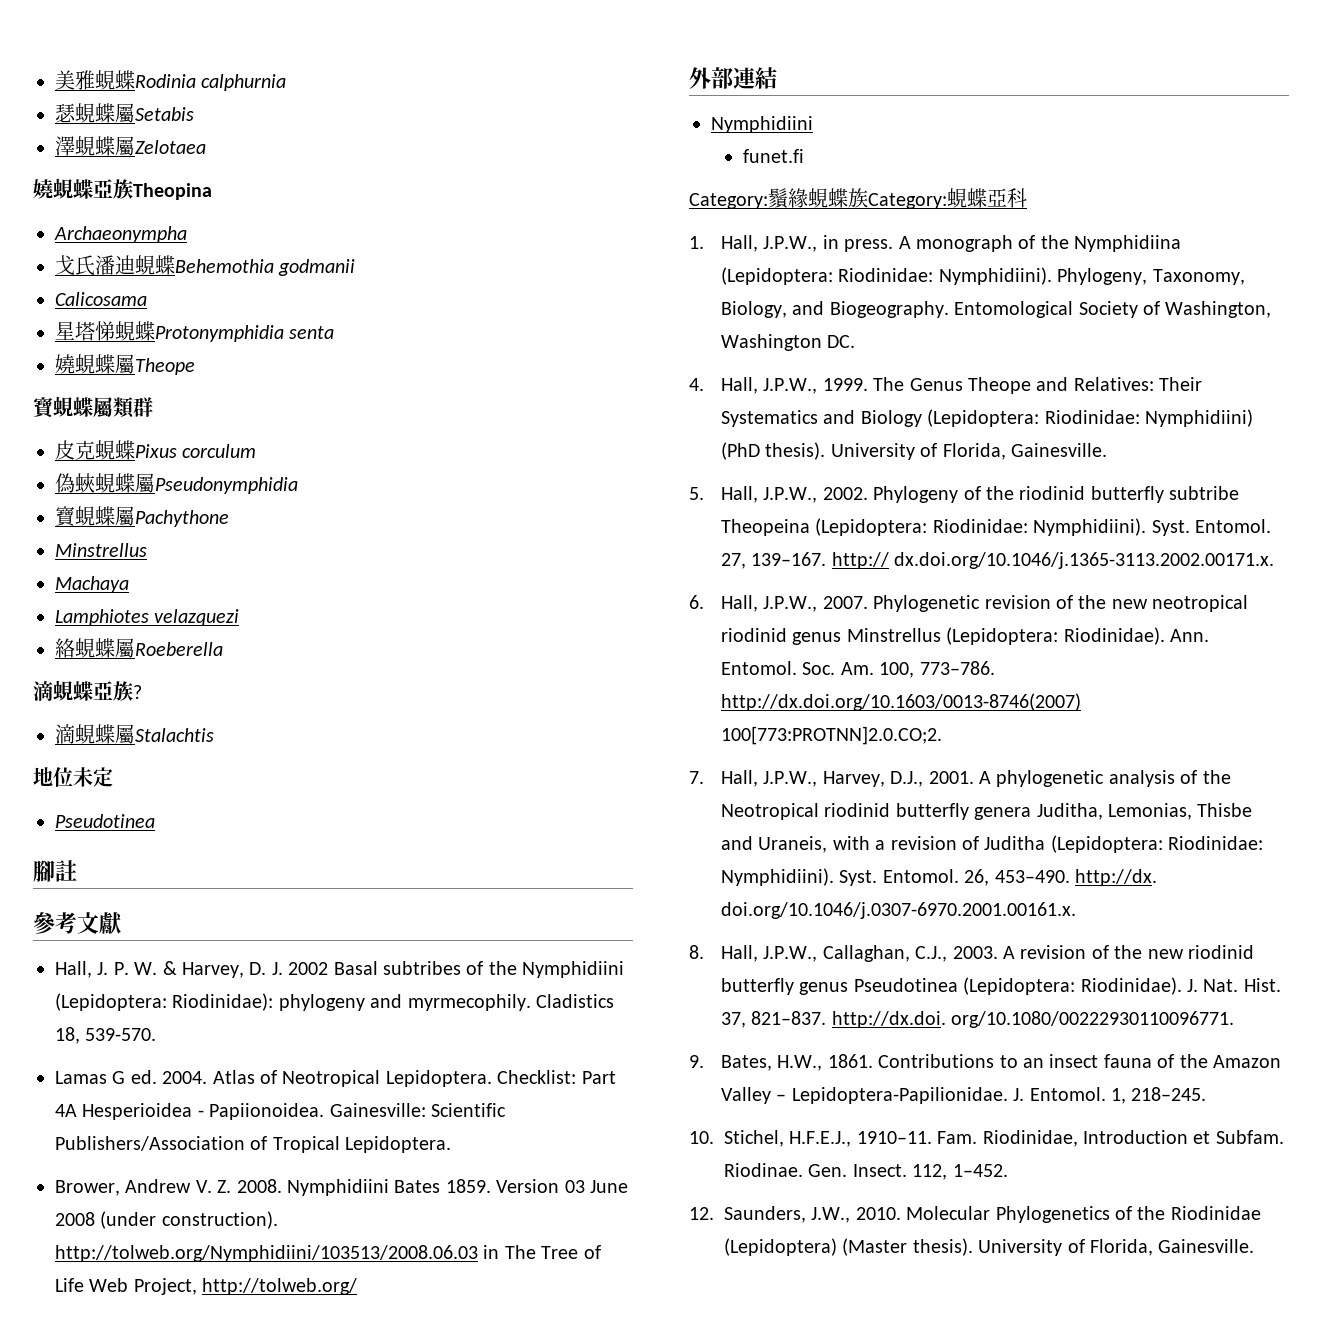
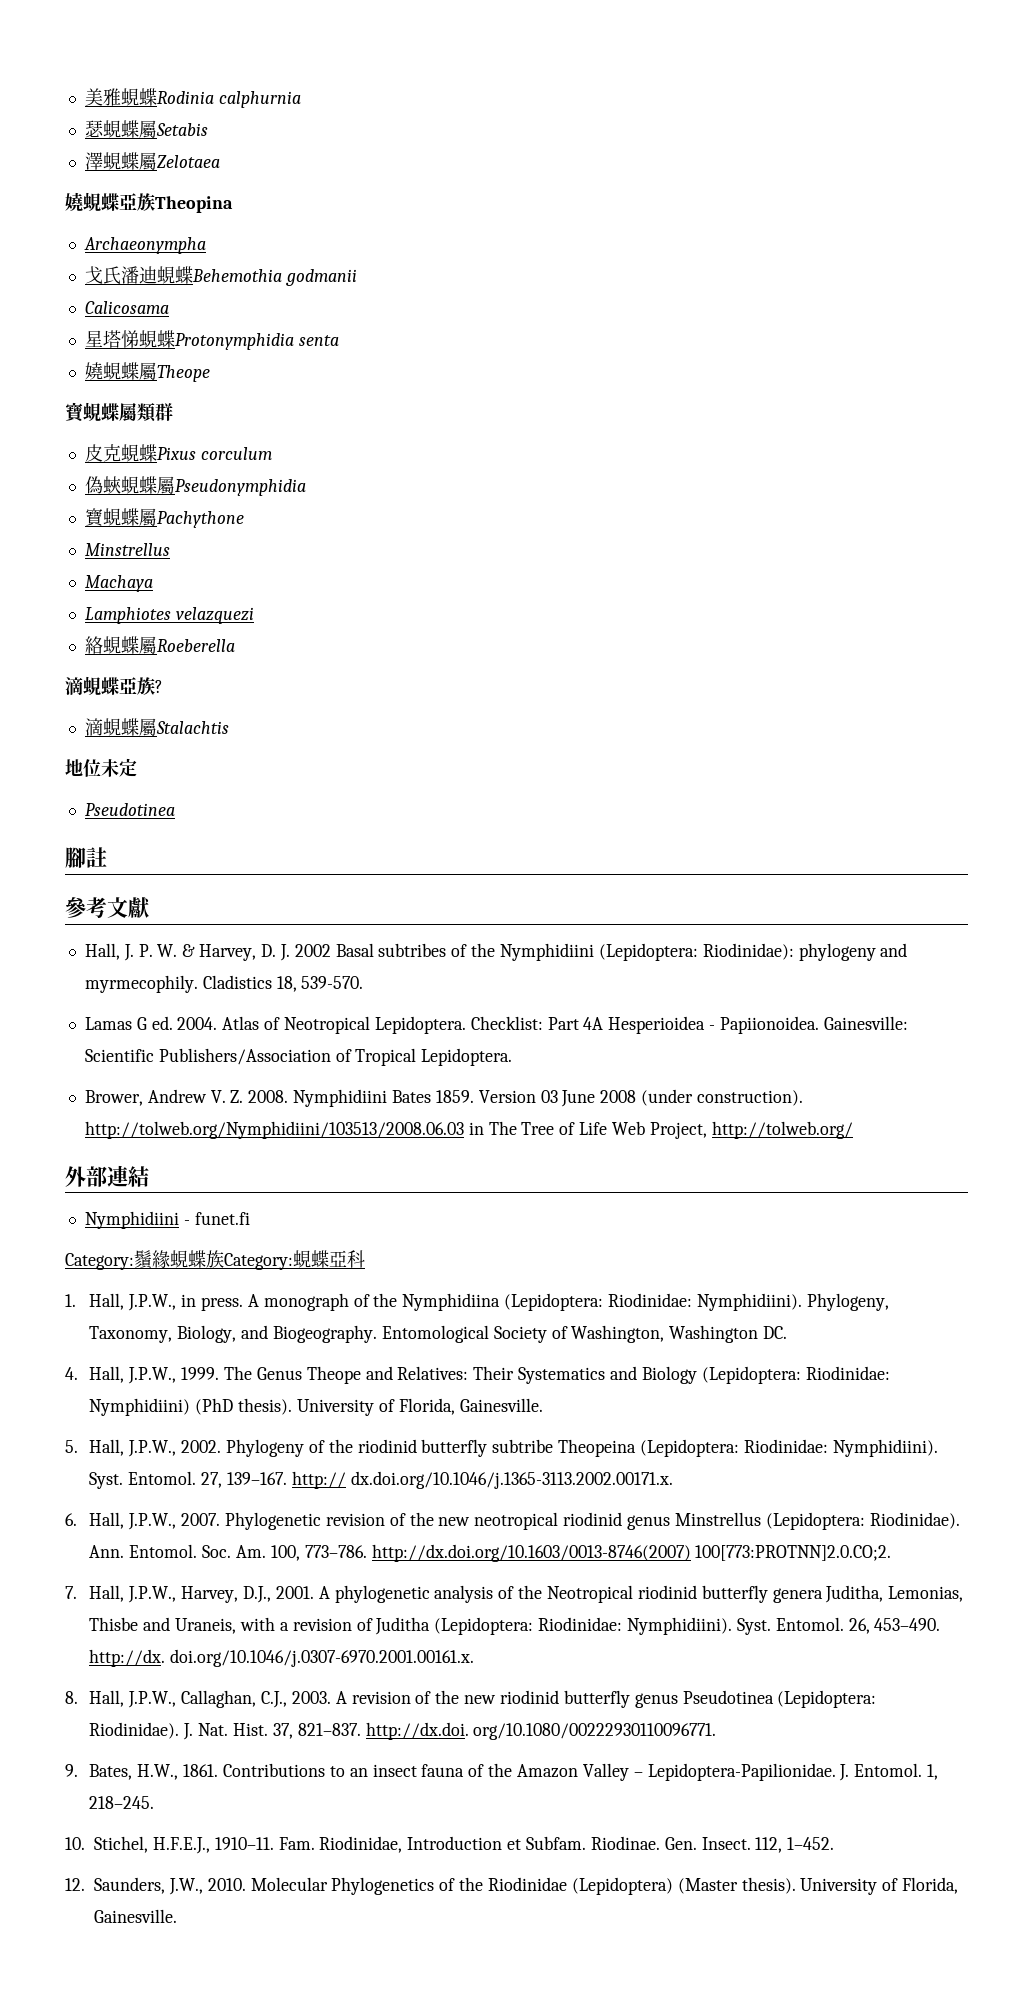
(813, 124) // -> [183,1220,190,1225] -

